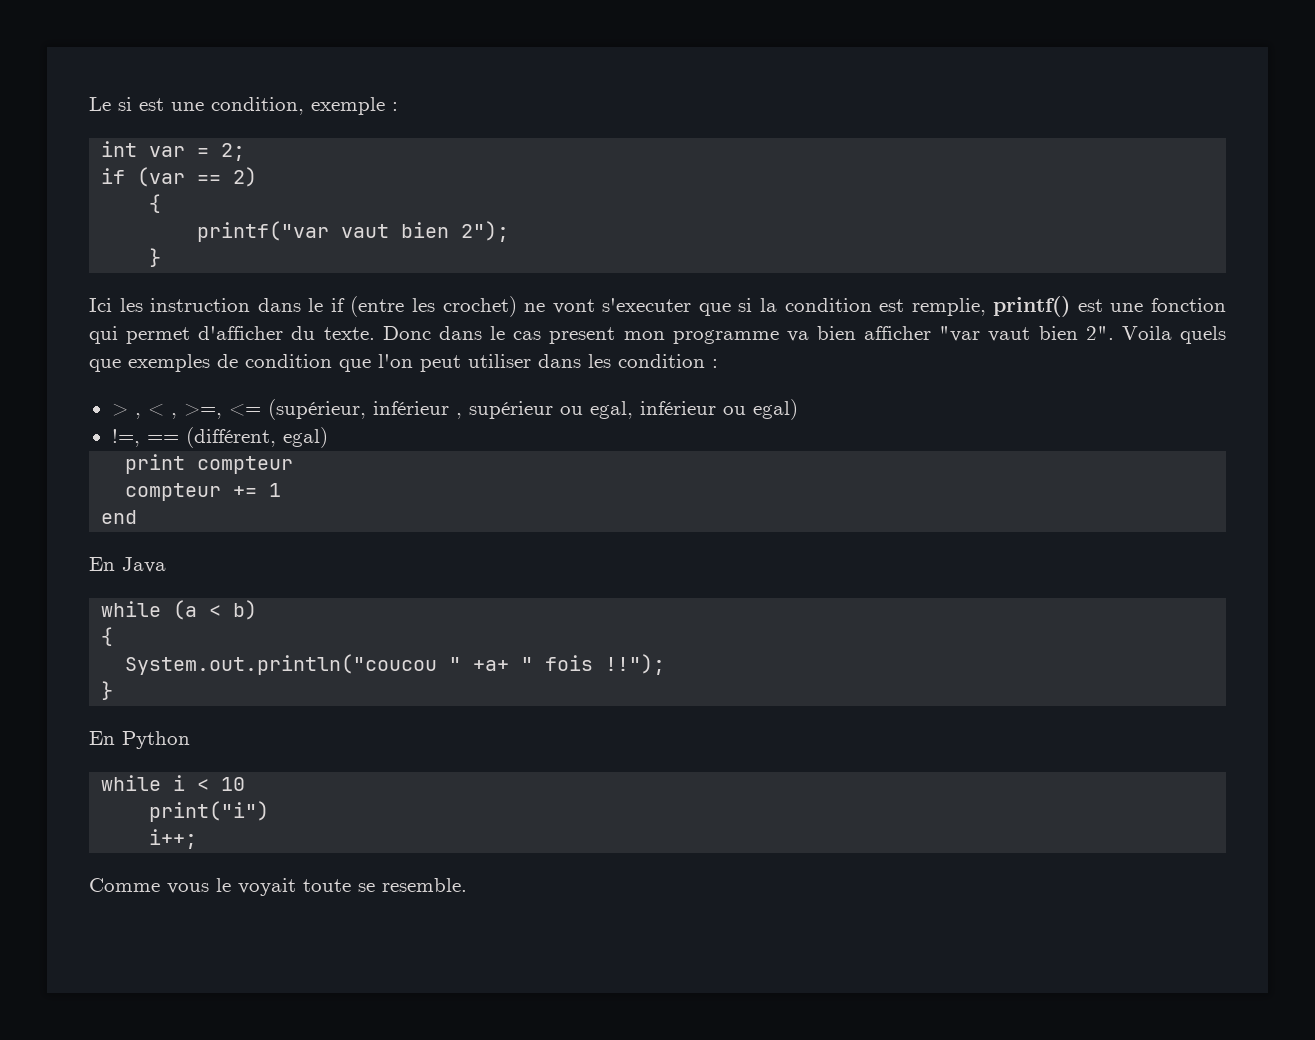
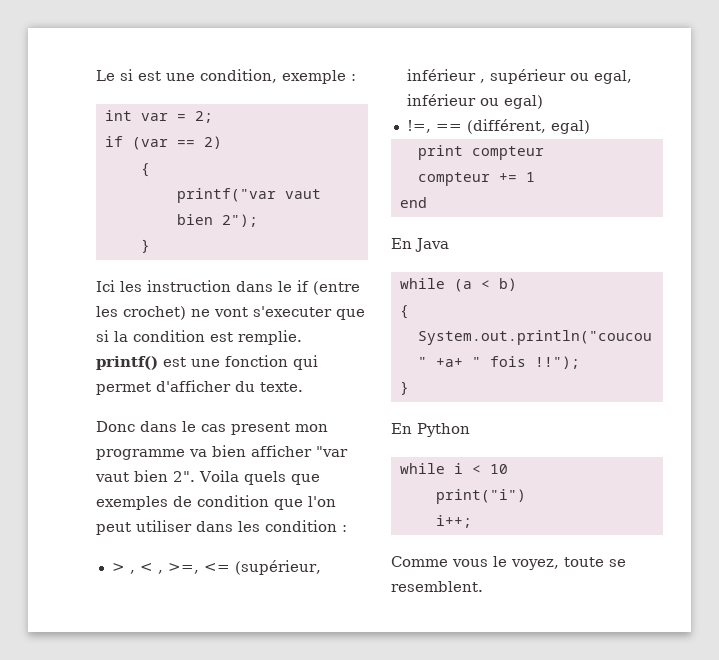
[911,298,986,316] remplie, -> [238,330,302,345] remplie.
(375, 333) none -> (303, 387) //
[238,878,296,896] voyait -> [511,559,559,570] voyez,
[382,878,467,892] resemble. -> [391,581,483,592] resemblent.

